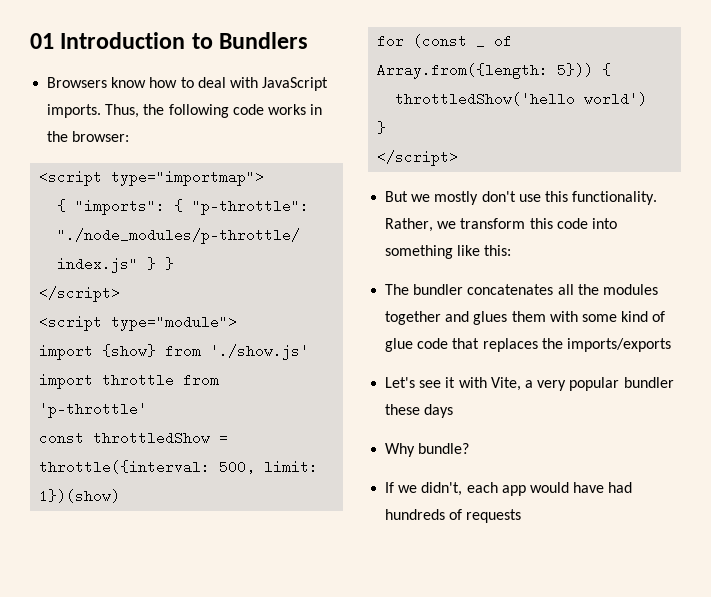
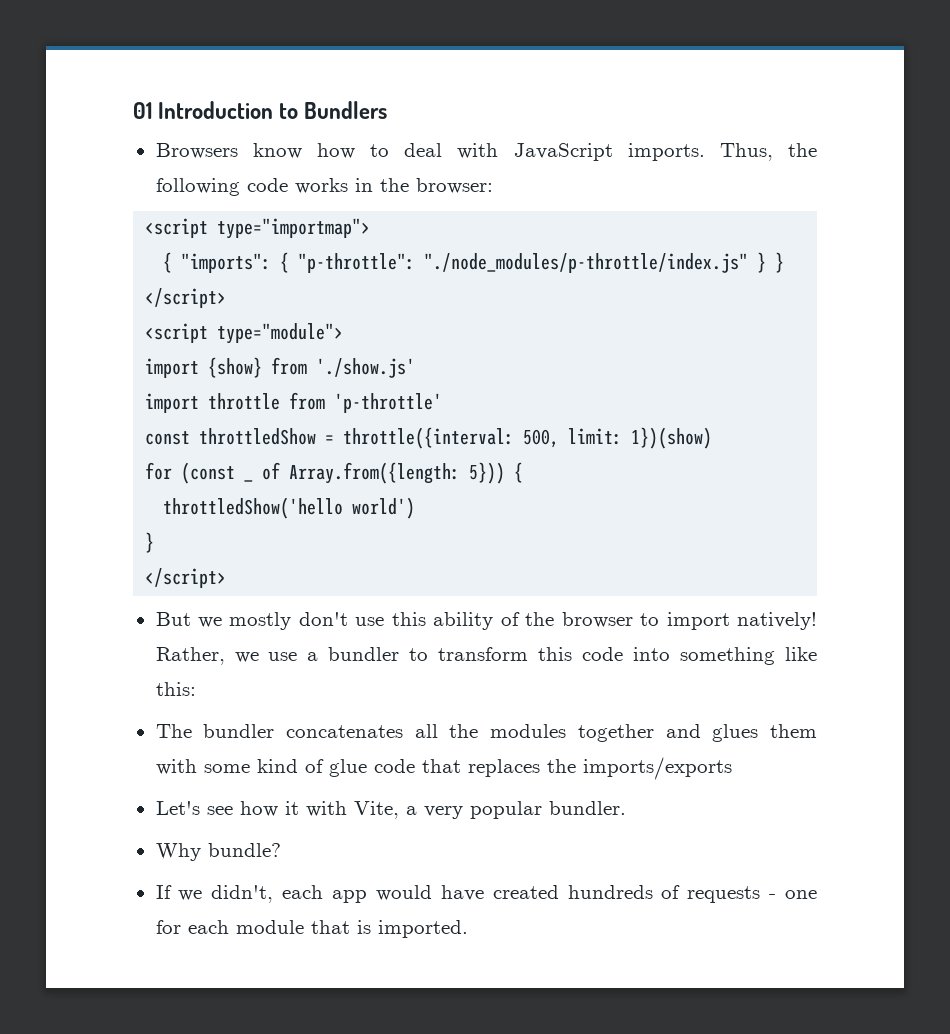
[572,191,658,205] [385,218,457,232] functionality. Rather, we -> [433,612,817,630] [155,647,429,665] ability of the browser to import natively! Rather, we use a bundler to
(442, 384) none -> [239,801,278,817] how
[623,377,674,388] [385,404,454,418] bundler these days -> [548,801,626,815] bundler.
[608,482,633,493] had -> [492,885,559,899] created
(522, 516) none -> [769,890,818,899] [155,920,468,938] - one for each module that is imported.

